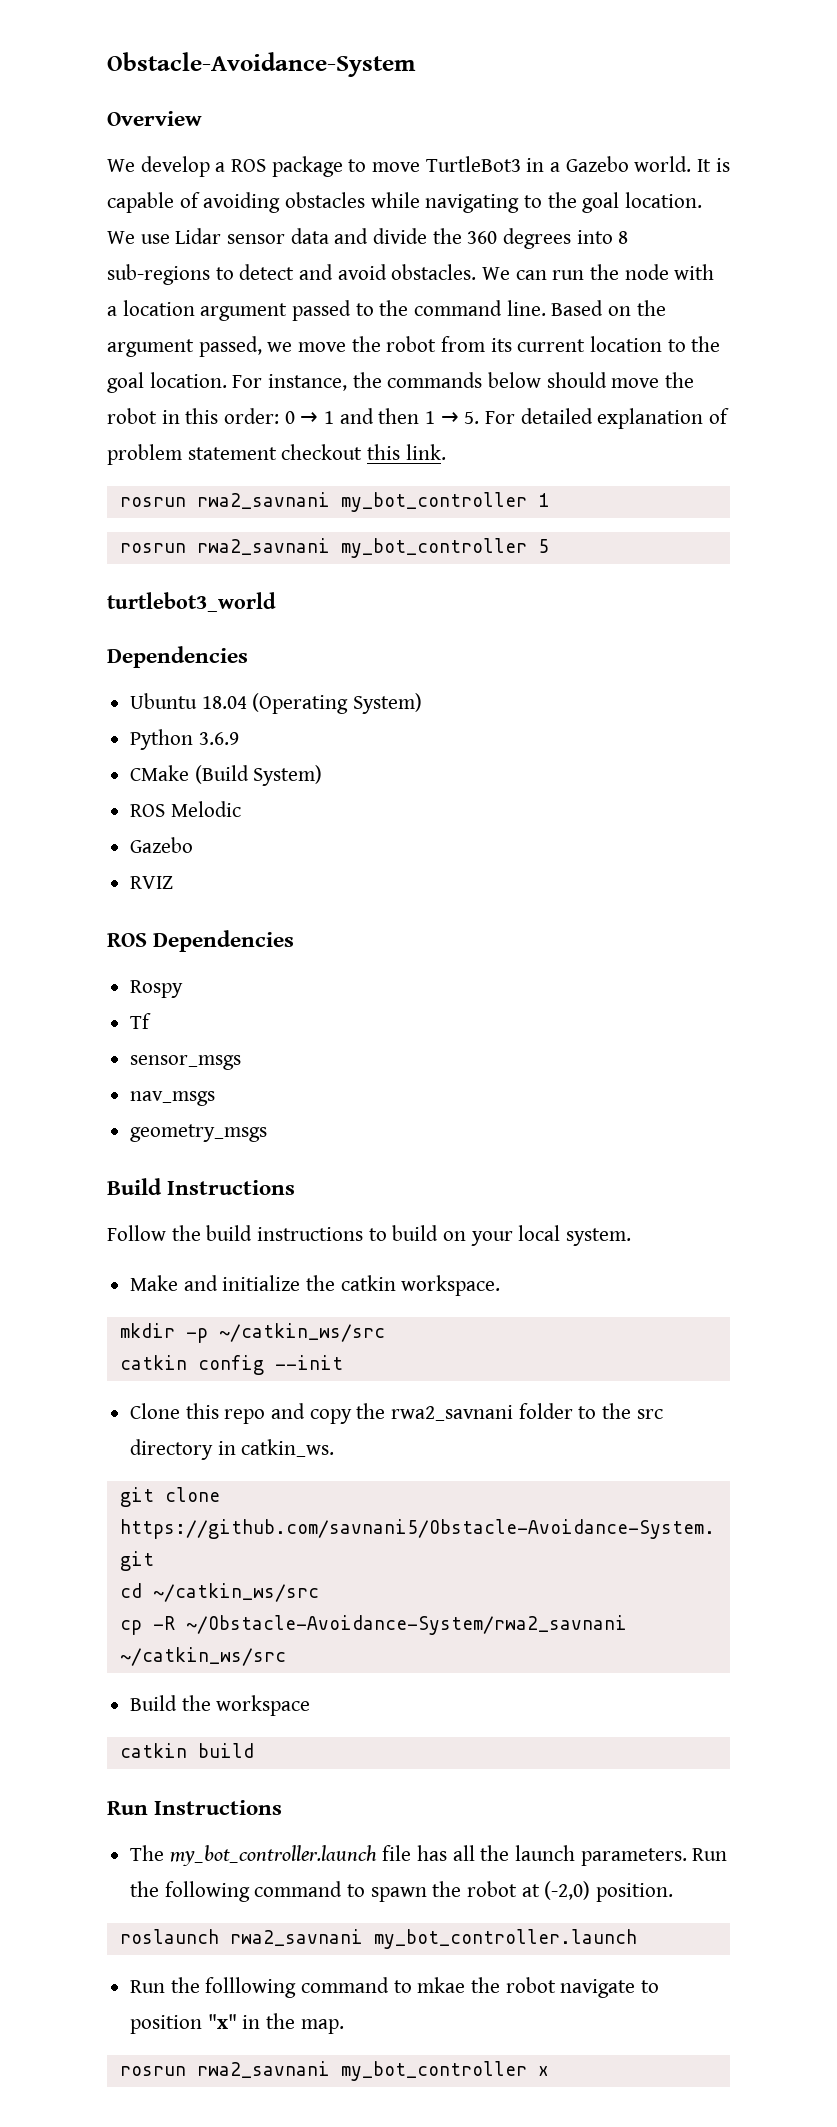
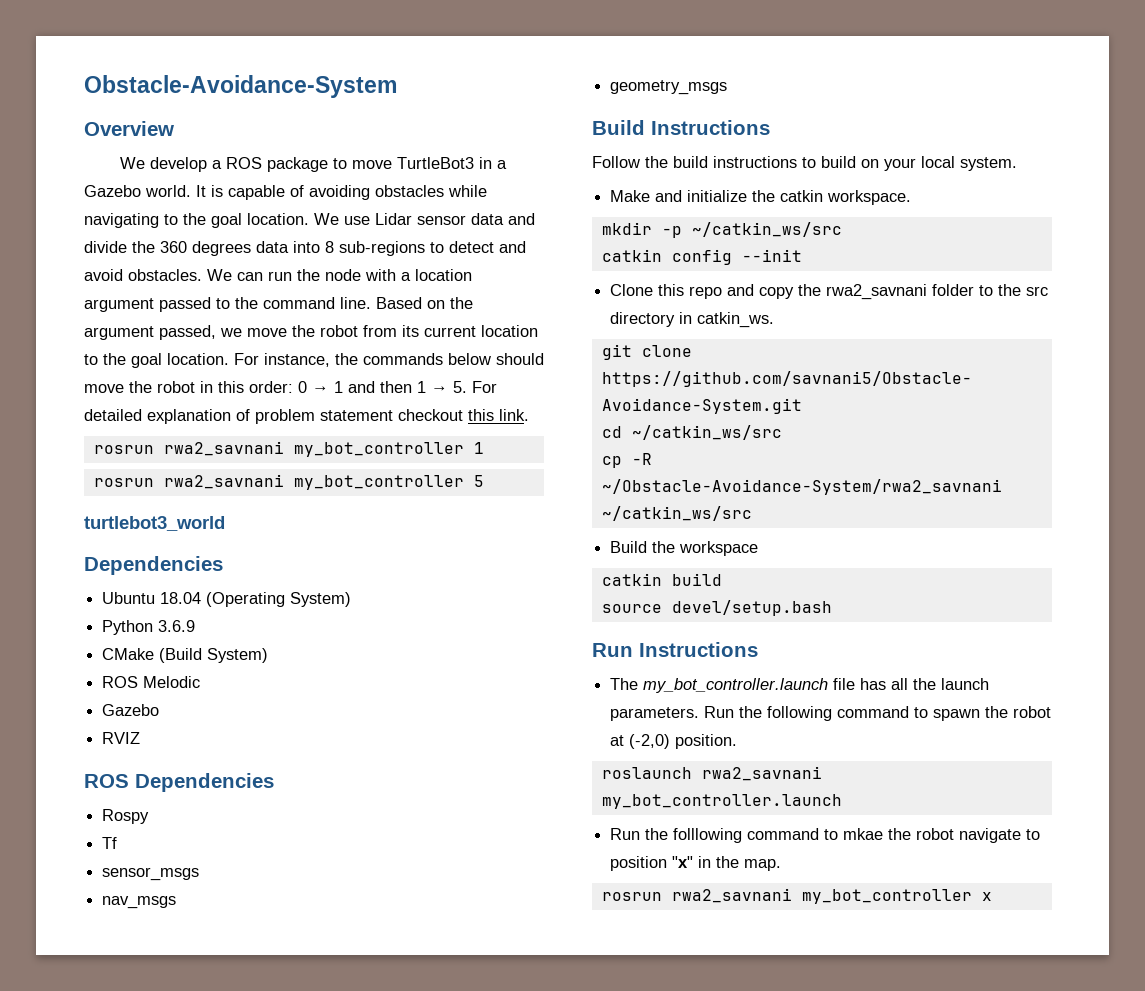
(572, 238) none -> [256,241,289,253] data
(254, 1750) none -> [601,600,832,616] // source devel/setup.bash

